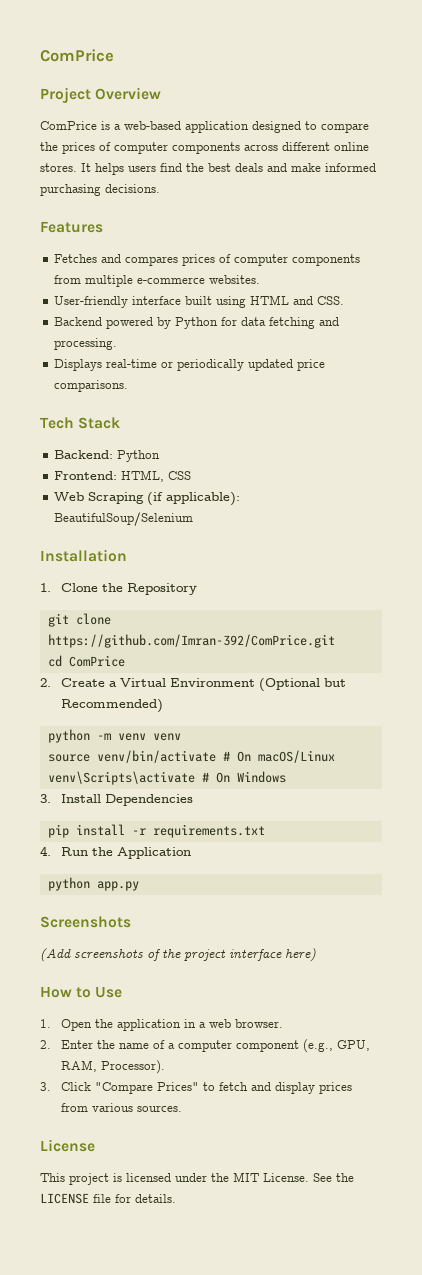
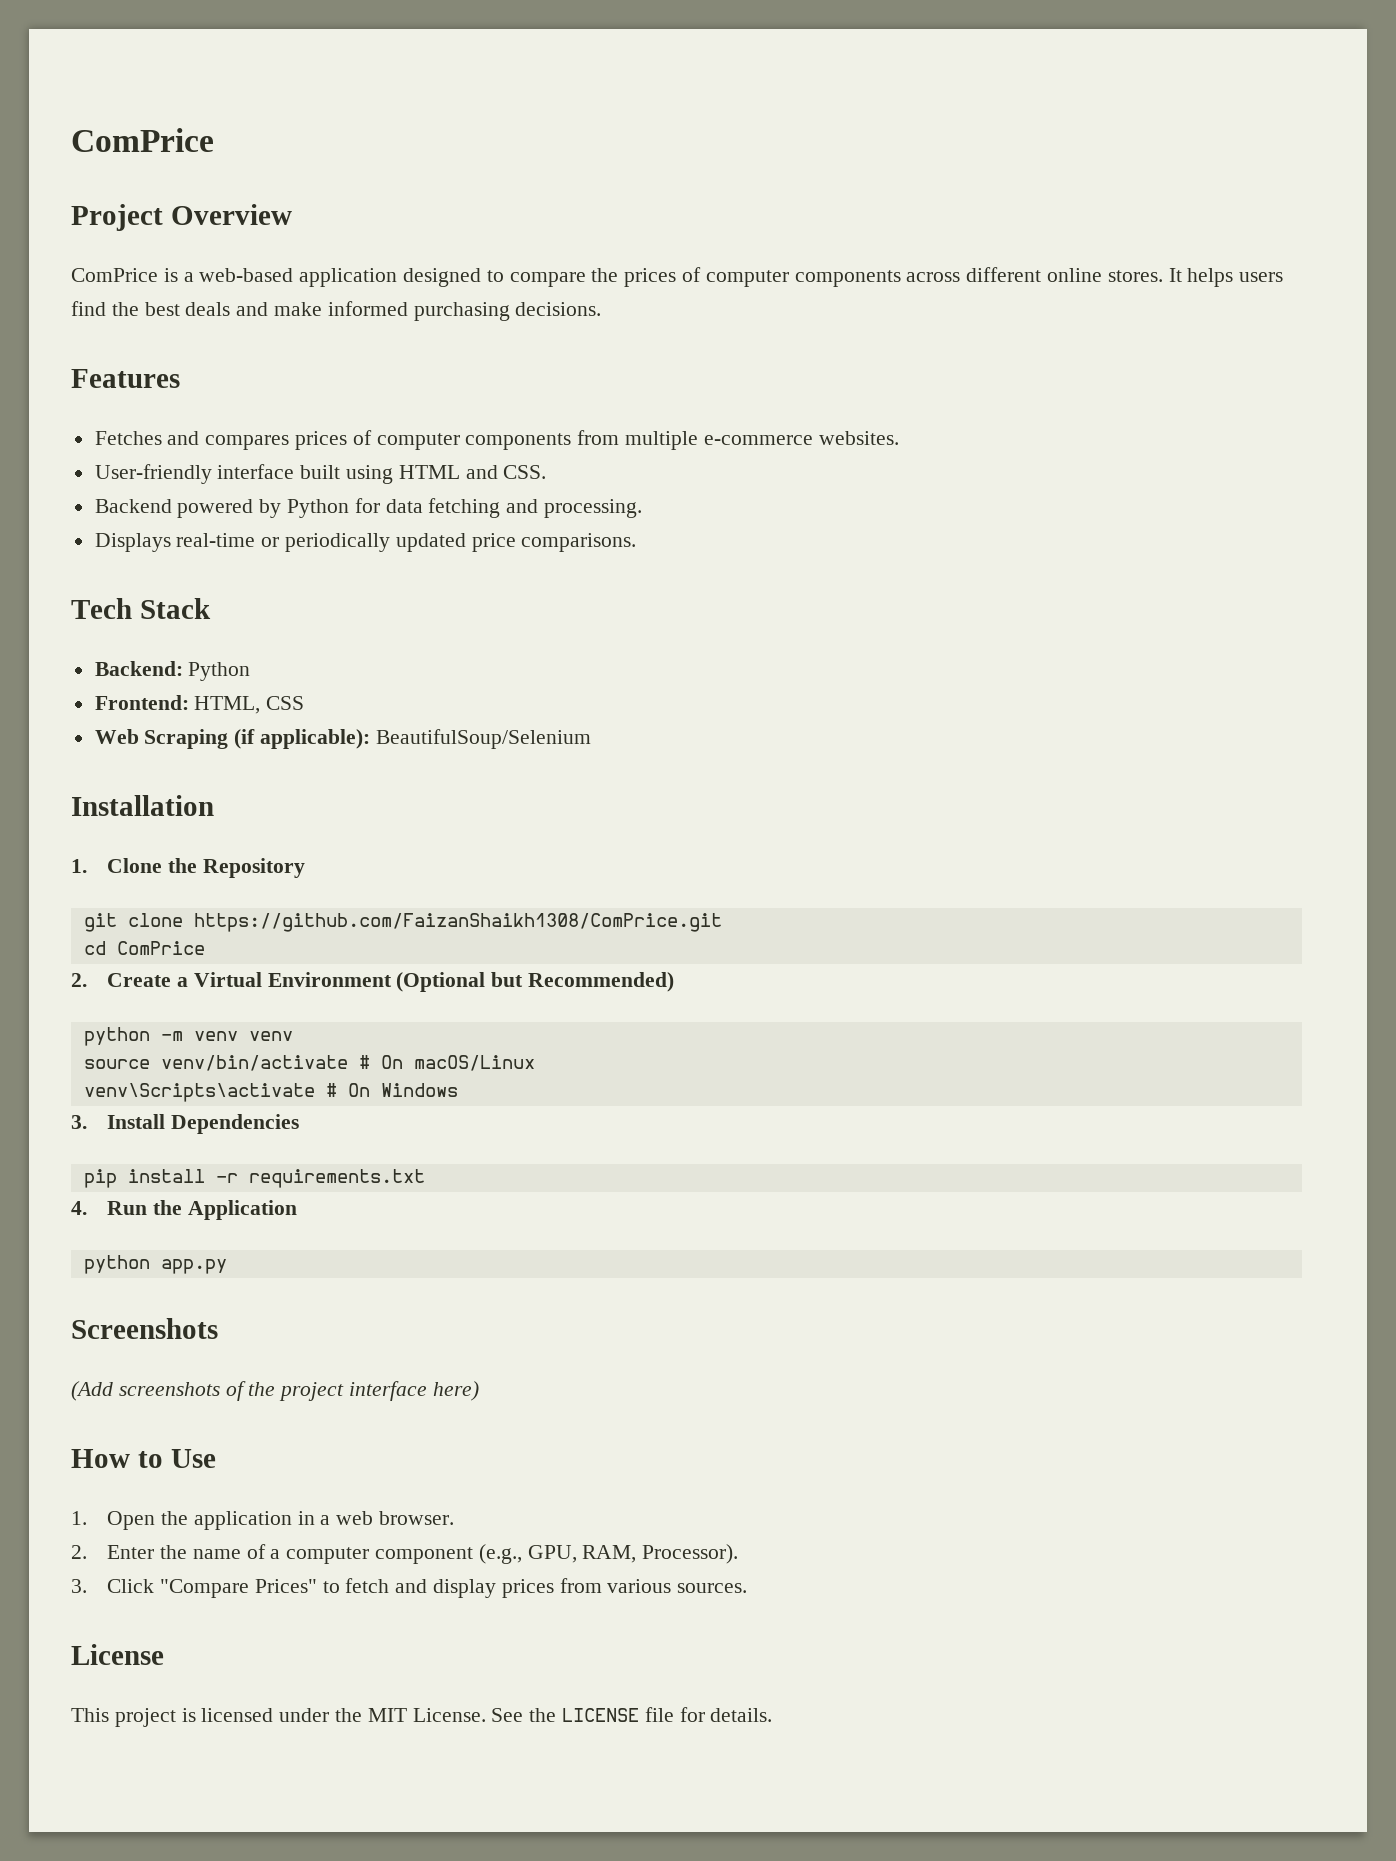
[47,634,335,648] https://github.com/Imran-392/ComPrice.git -> [193,913,722,932] https://github.com/FaizanShaikh1308/ComPrice.git

